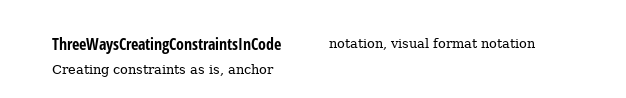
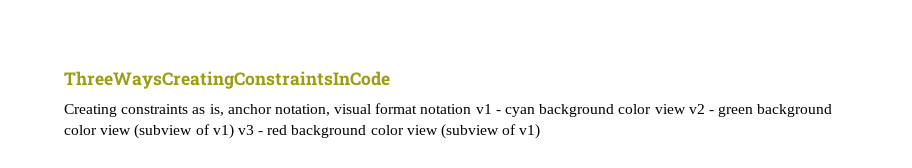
(536, 43) none -> [475,104,833,117] [64,124,541,139] v1 - cyan background color view v2 - green background color view (subview of v1) v3 - red background color view (subview of v1)

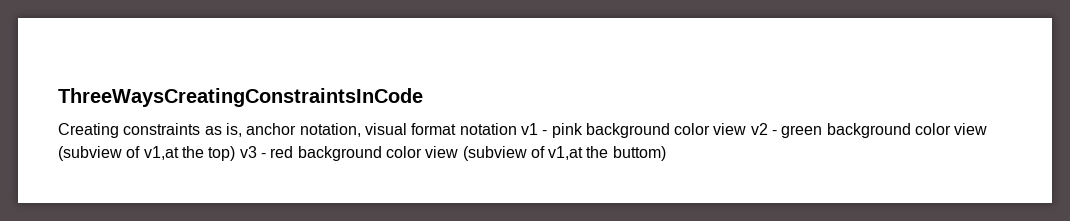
[505,107,536,117] cyan -> [551,123,583,138] pink
[212,124,234,139] v1) -> [143,146,236,161] v1,at the top)
[519,124,541,139] v1) -> [548,146,666,161] v1,at the buttom)

